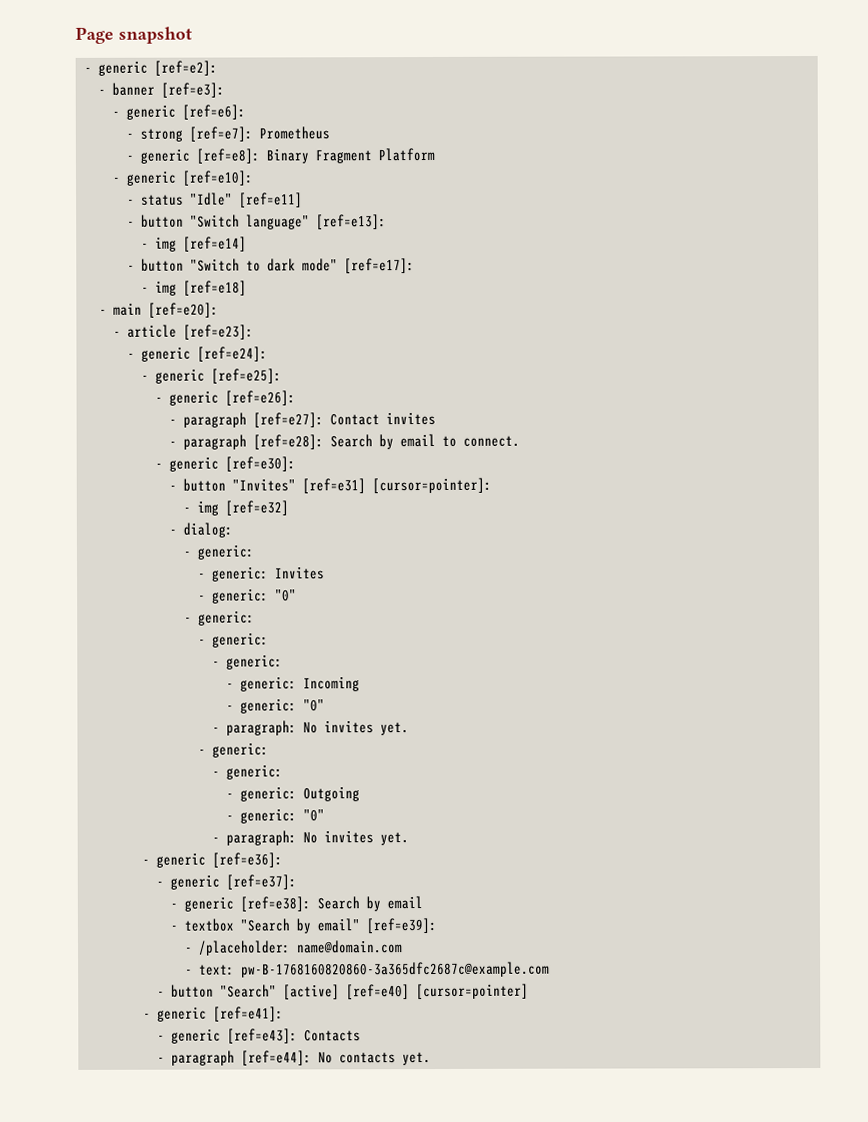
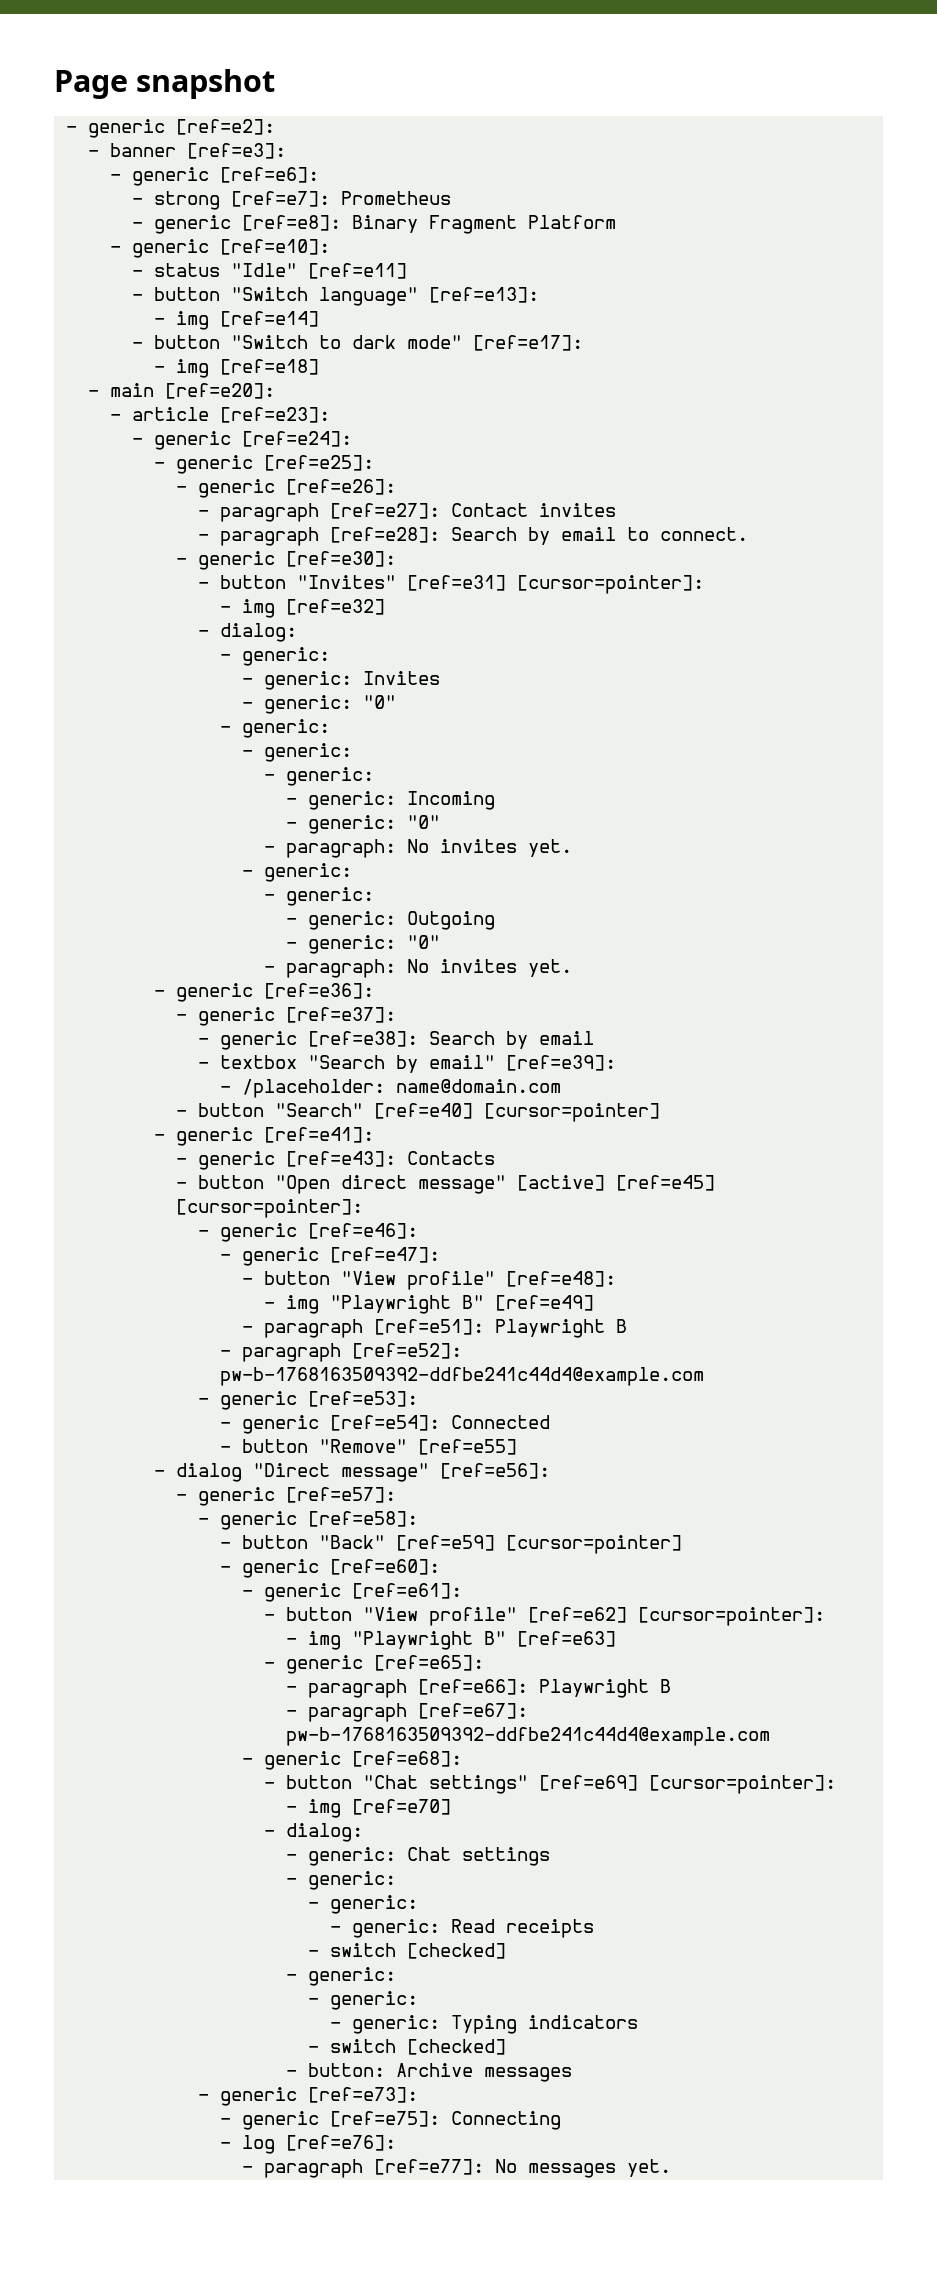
[185,961,551,978] // - text: pw-B-1768160820860-3a365dfc2687c@example.com -> (562, 1086) none
[283,984,341,1000] [active] -> (364, 1110) none
[171,1050,397,1066] paragraph [ref=e44]: No contacts -> [198,1175,716,1194] [176,1199,364,1218] [198,1223,419,1242] [220,1247,441,1266] [242,1271,617,1290] [264,1295,595,1314] [242,1319,628,1338] [220,1343,463,1362] [220,1367,705,1386] [198,1391,419,1410] [220,1415,551,1434] [220,1439,518,1455] [154,1463,551,1482] [176,1487,397,1506] [198,1511,419,1530] [220,1535,683,1554] [220,1559,441,1578] [242,1583,463,1602] [264,1607,826,1626] [286,1631,617,1650] [264,1655,485,1674] [286,1679,672,1698] [286,1703,529,1722] [286,1727,771,1746] [242,1751,463,1770] [264,1775,837,1794] [286,1799,452,1818] [264,1823,364,1842] [286,1847,551,1866] [286,1871,397,1890] [308,1895,419,1914] [330,1919,595,1938] [308,1943,507,1959] [286,1967,397,1986] [308,1991,419,2010] [330,2015,639,2034] [308,2039,507,2055] [286,2063,573,2082] [198,2087,419,2106] [220,2111,562,2130] [220,2135,397,2154] [242,2159,617,2178] button "Open direct message" [active] [ref=e45] [cursor=pointer]: // - generic [ref=e46]: // - generic [ref=e47]: // - button "View profile" [ref=e48]: // - img "Playwright B" [ref=e49] // - paragraph [ref=e51]: Playwright B // - paragraph [ref=e52]: pw-b-1768163509392-ddfbe241c44d4@example.com // - generic [ref=e53]: // - generic [ref=e54]: Connected // - button "Remove" [ref=e55] // - dialog "Direct message" [ref=e56]: // - generic [ref=e57]: // - generic [ref=e58]: // - button "Back" [ref=e59] [cursor=pointer] // - generic [ref=e60]: // - generic [ref=e61]: // - button "View profile" [ref=e62] [cursor=pointer]: // - img "Playwright B" [ref=e63] // - generic [ref=e65]: // - paragraph [ref=e66]: Playwright B // - paragraph [ref=e67]: pw-b-1768163509392-ddfbe241c44d4@example.com // - generic [ref=e68]: // - button "Chat settings" [ref=e69] [cursor=pointer]: // - img [ref=e70] // - dialog: // - generic: Chat settings // - generic: // - generic: // - generic: Read receipts // - switch [checked] // - generic: // - generic: // - generic: Typing indicators // - switch [checked] // - button: Archive messages // - generic [ref=e73]: // - generic [ref=e75]: Connecting // - log [ref=e76]: // - paragraph [ref=e77]: No messages

